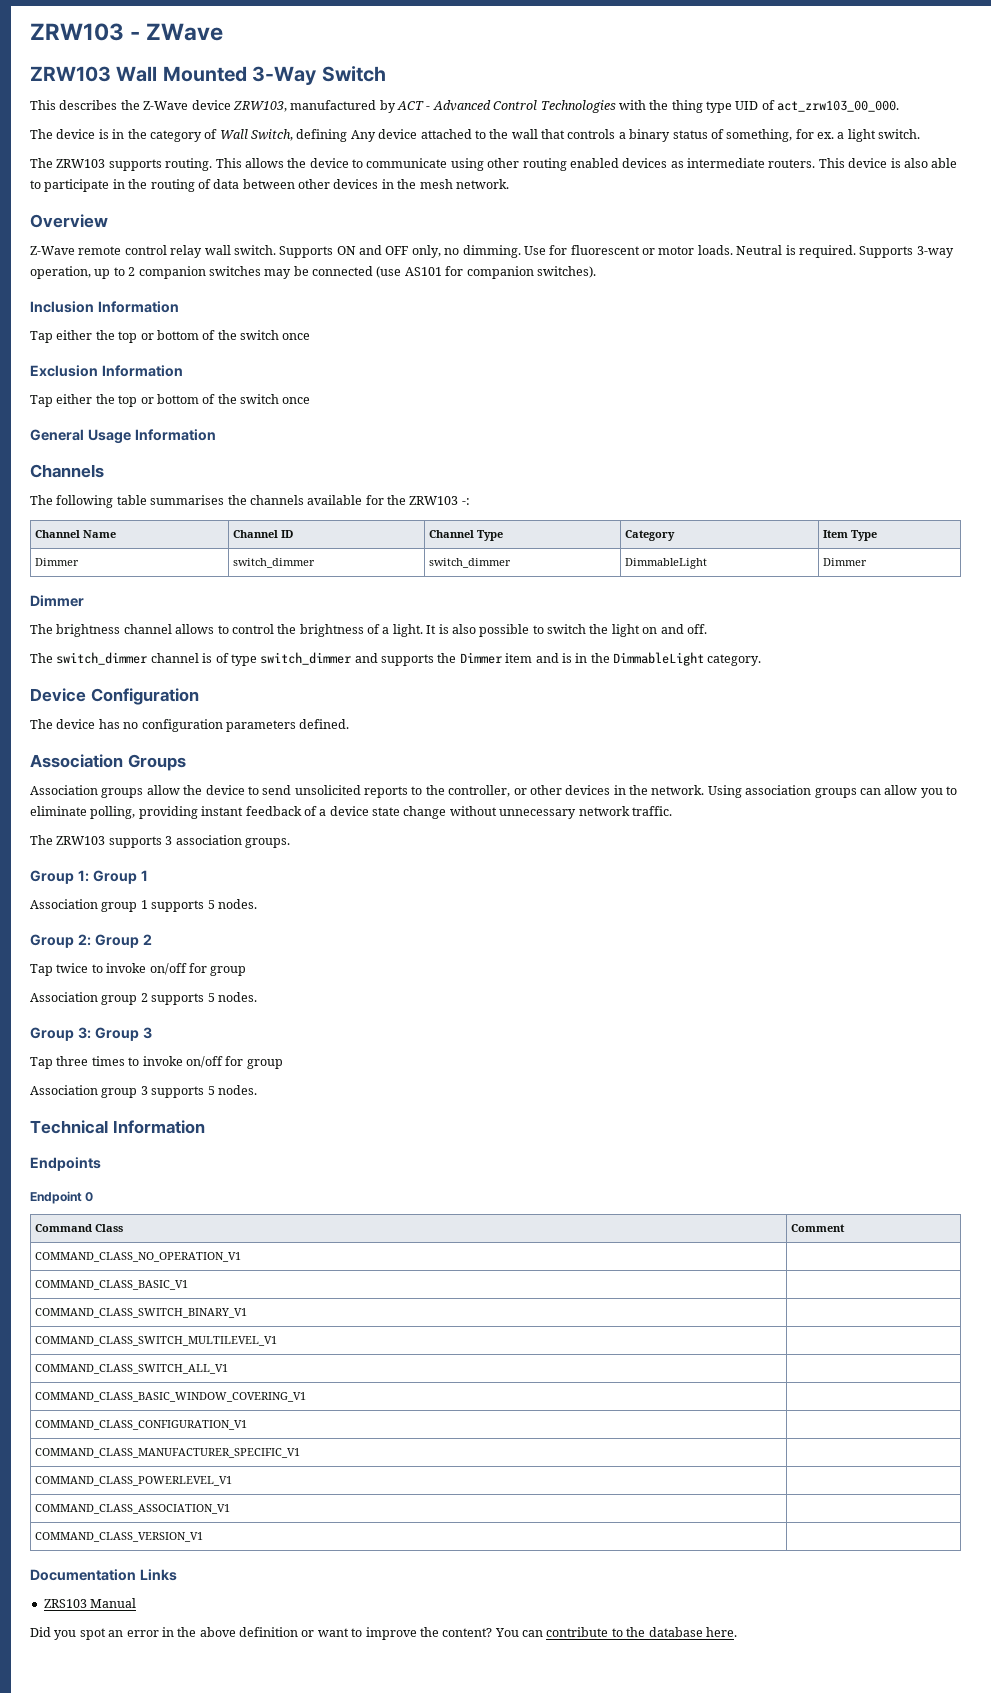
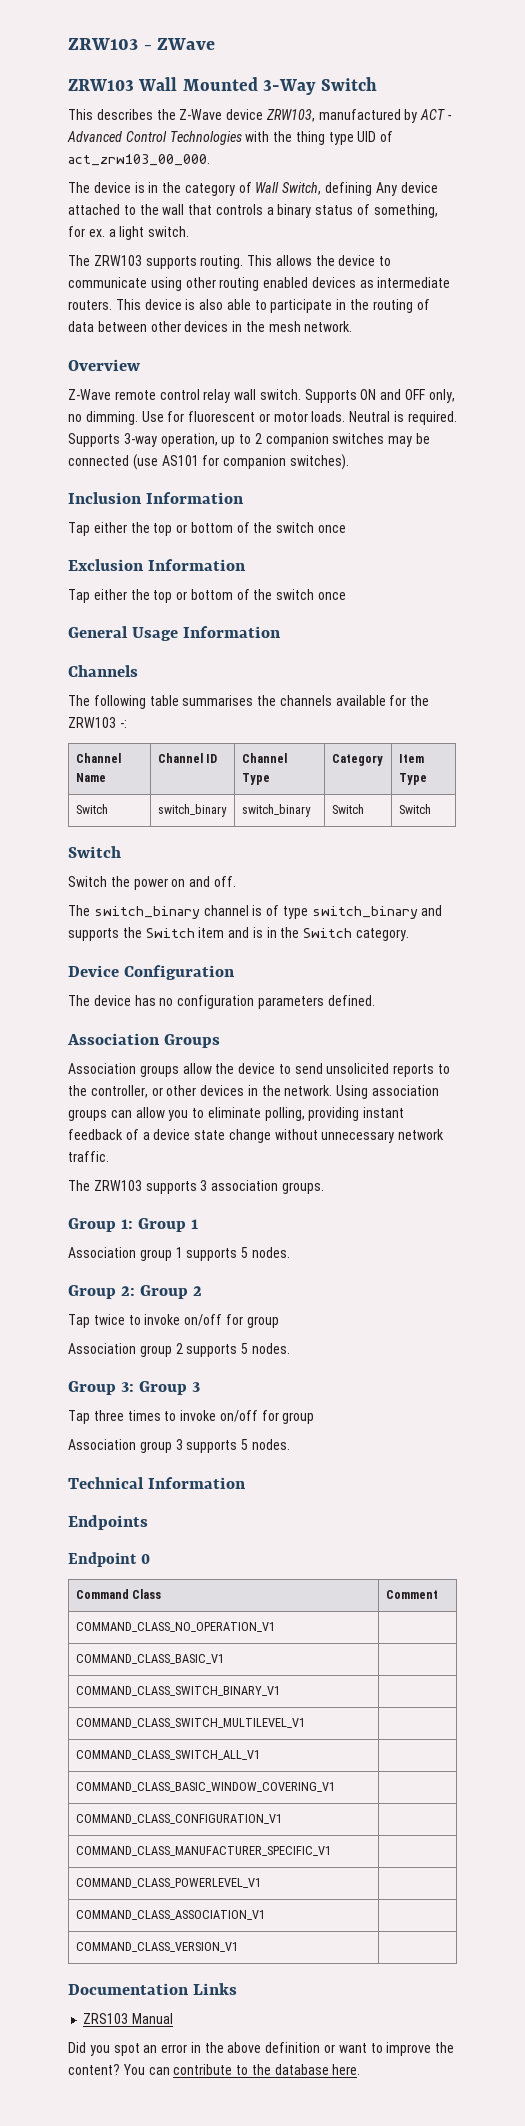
[35,558,80,566] [233,558,316,568] [429,558,512,568] [625,558,708,569] [823,558,868,566] [30,595,84,607] [30,624,640,637] Dimmer | switch_dimmer | switch_dimmer | DimmableLight | Dimmer // Dimmer // The brightness channel allows to control the brightness of a light. It is also possible to switch the light -> [75,804,108,814] [157,804,227,817] [241,804,311,817] [331,804,364,814] [398,804,431,814] [68,846,121,858] [68,876,168,890] Switch | switch_binary | switch_binary | Switch | Switch // Switch // Switch the power
[56,652,148,665] switch_dimmer -> [93,906,200,919] switch_binary
[260,652,352,665] switch_dimmer -> [311,906,418,919] switch_binary
[459,652,502,664] Dimmer -> [145,928,195,938] Switch
[613,652,704,666] DimmableLight -> [303,928,353,938] Switch

